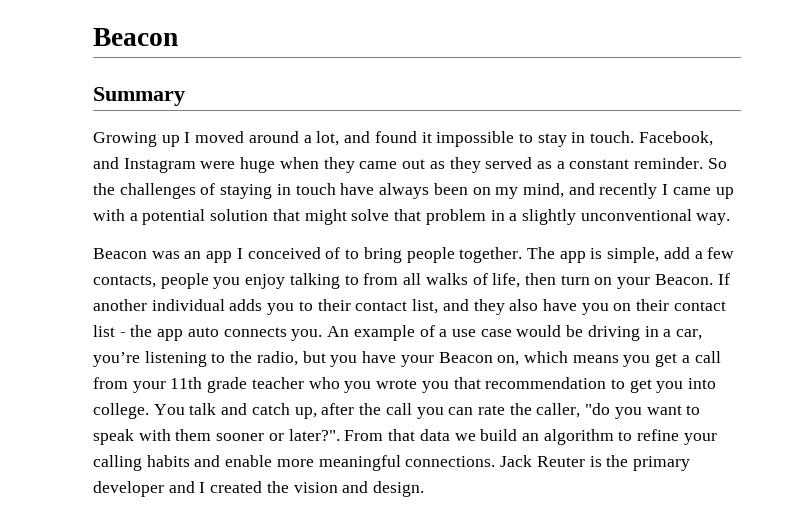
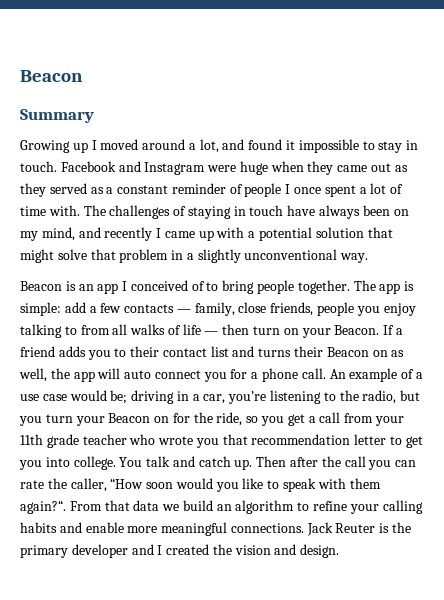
[638,131,713,146] Facebook, -> [60,161,116,172] Facebook
[634,157,727,169] [93,183,115,195] reminder. So the -> [171,183,404,197] [20,205,106,216] reminder of people I once spent a lot of time with. The
[151,251,180,259] was -> [65,281,76,291] is
[607,247,660,263] simple, -> [20,302,61,316] simple:
[93,275,156,288] contacts, -> [124,302,314,316] contacts — family, close friends,
[492,273,521,288] life, -> [182,324,219,335] life —
[93,299,225,311] another individual -> [395,328,403,335] [20,346,55,357] a friend
[412,299,726,315] [93,325,323,341] list, and they also have you on their contact list - the app auto connects you. -> [210,346,405,357] [19,368,326,382] list and turns their Beacon on as well, the app will auto connect you for a phone call.
[566,325,584,337] be -> [110,390,128,404] be;
[362,351,397,363] have -> [45,414,73,423] turn
[497,351,619,366] on, which means -> [154,412,259,426] on for the ride, so
[344,381,372,393] you -> (156, 439) none
(607, 383) none -> [354,434,387,445] letter
[294,407,317,419] up, -> [234,456,287,470] up. Then
[585,403,682,419] "do you want -> [110,478,264,492] “How soon would you like
[216,429,340,441] sooner or later?". -> [20,500,66,514] again?“.

